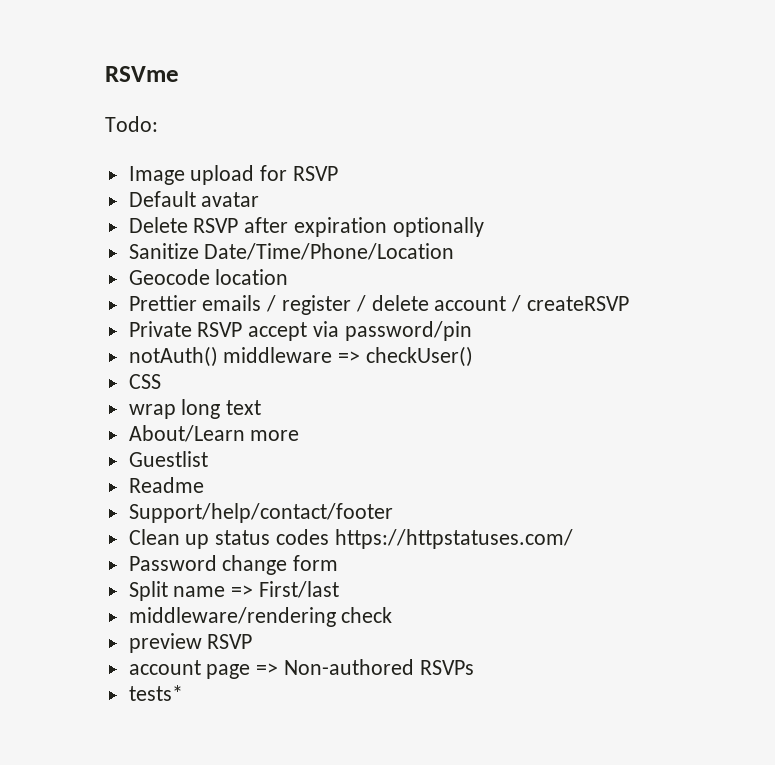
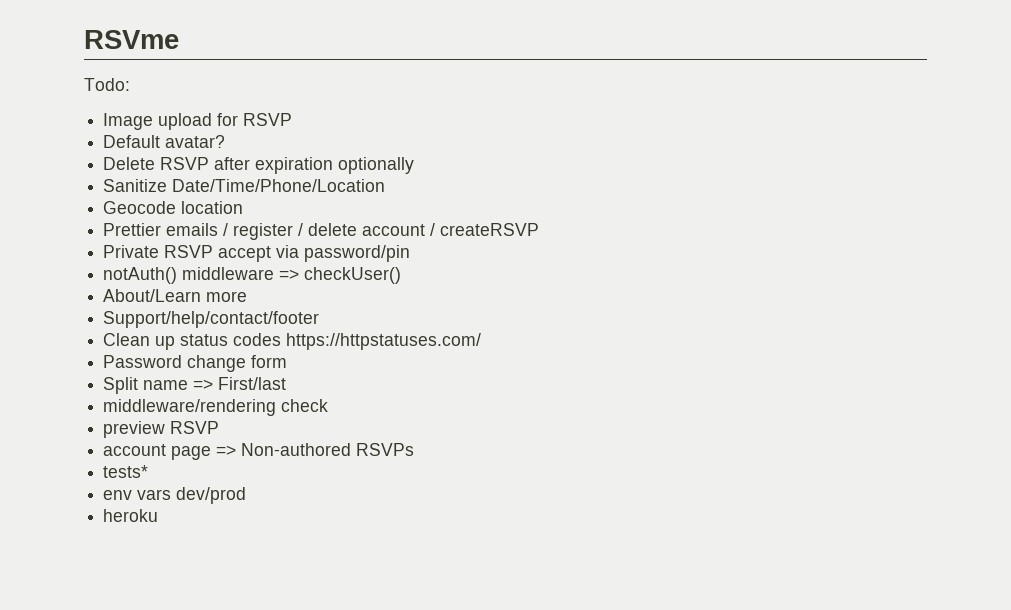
[201,192,260,207] avatar -> [165,135,226,148] avatar?
[128,374,161,389] [128,399,262,419] // CSS // wrap long text -> (402, 275) none
[128,451,208,467] [128,477,204,493] // Guestlist // Readme -> (248, 296) none
(183, 693) none -> [103,487,247,504] [103,509,159,522] // env vars dev/prod // heroku

